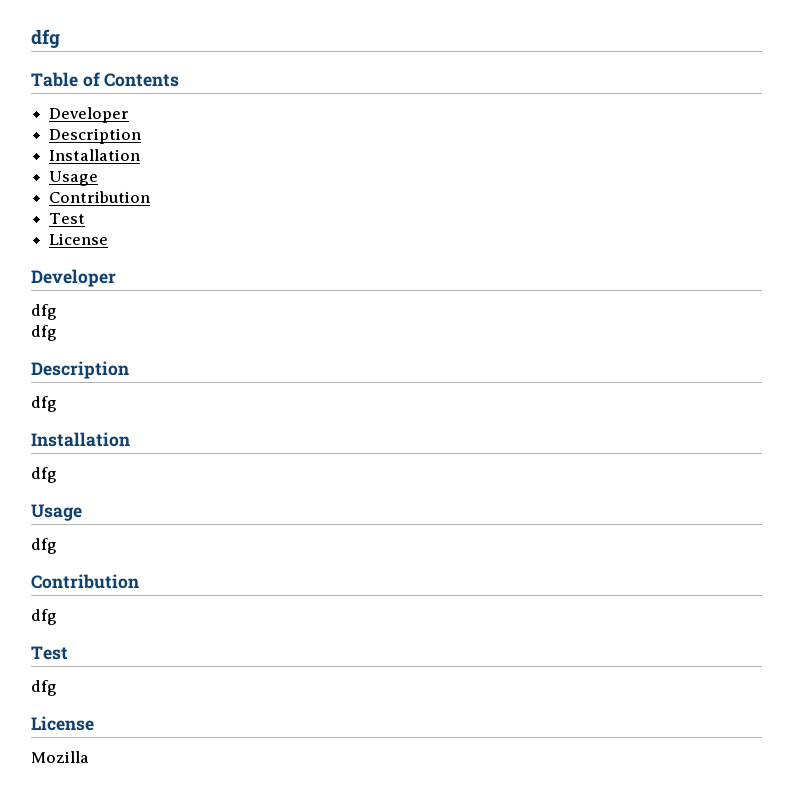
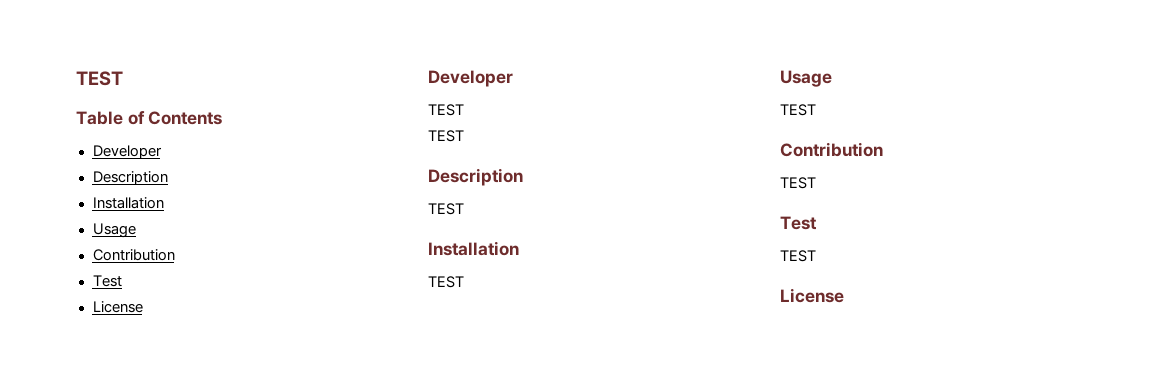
[31,29,60,48] dfg -> [76,71,123,86] TEST
[31,304,57,320] [31,325,57,341] [31,361,129,379] [31,396,57,412] [31,432,130,447] [31,467,57,483] [31,504,82,521] [31,538,57,554] [31,574,139,589] [31,609,57,625] [31,646,68,660] [31,680,57,696] [31,716,94,731] [31,751,89,763] dfg // dfg // Description // dfg // Installation // dfg // Usage // dfg // Contribution // dfg // Test // dfg // License // Mozilla -> [428,104,464,116] [428,130,464,142] [428,168,523,186] [428,203,464,215] [428,241,519,256] [428,276,464,288] [780,70,832,87] [780,104,816,116] [780,142,883,157] [780,177,816,189] [780,216,817,230] [780,250,816,262] [780,288,844,303] TEST // TEST // Description // TEST // Installation // TEST // Usage // TEST // Contribution // TEST // Test // TEST // License

